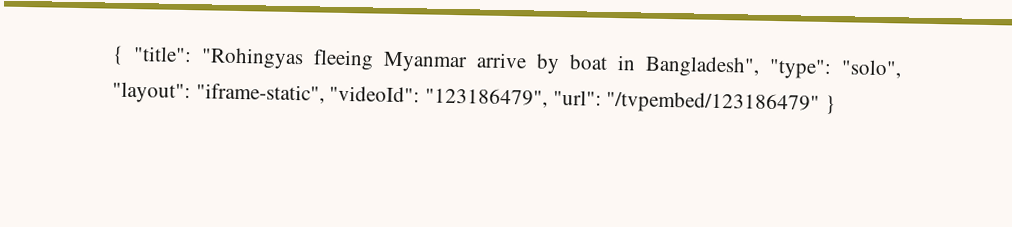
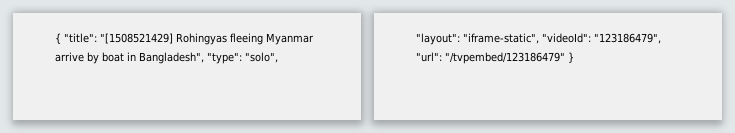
[201,47,304,70] "Rohingyas -> [100,33,227,45] "[1508521429] Rohingyas

